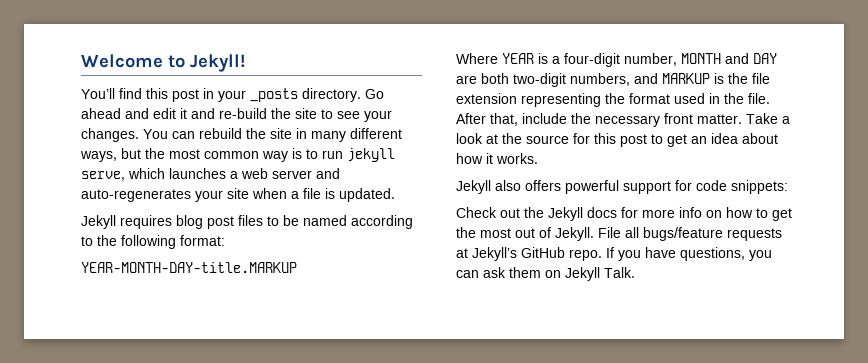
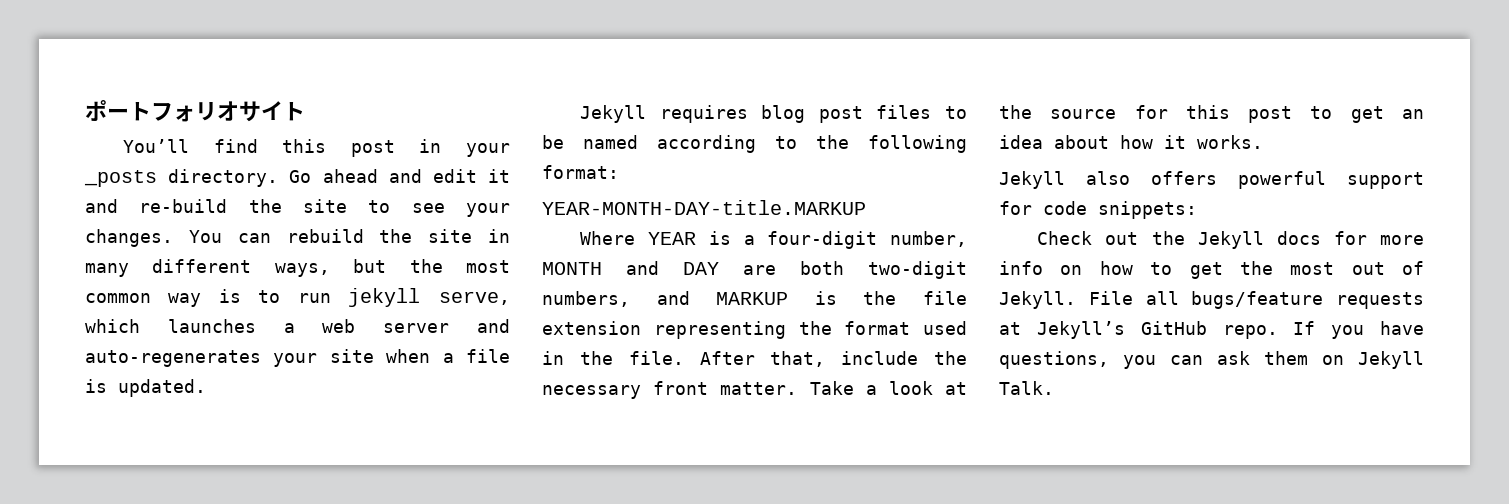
[81,54,245,72] Welcome to Jekyll! -> [85,100,305,122] ポートフォリオサイト

